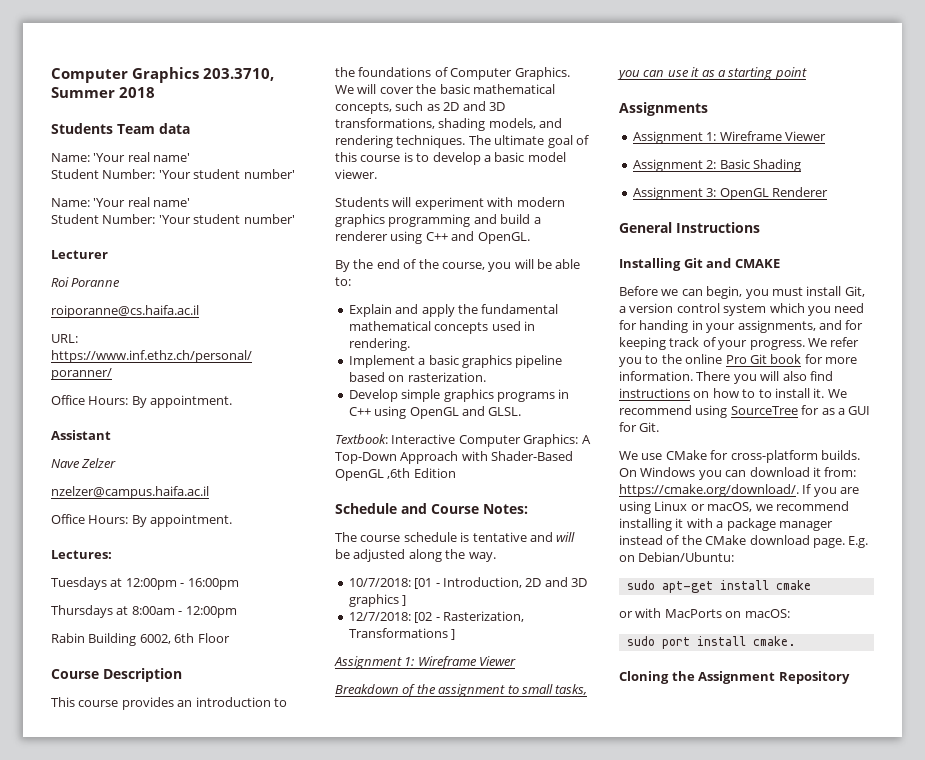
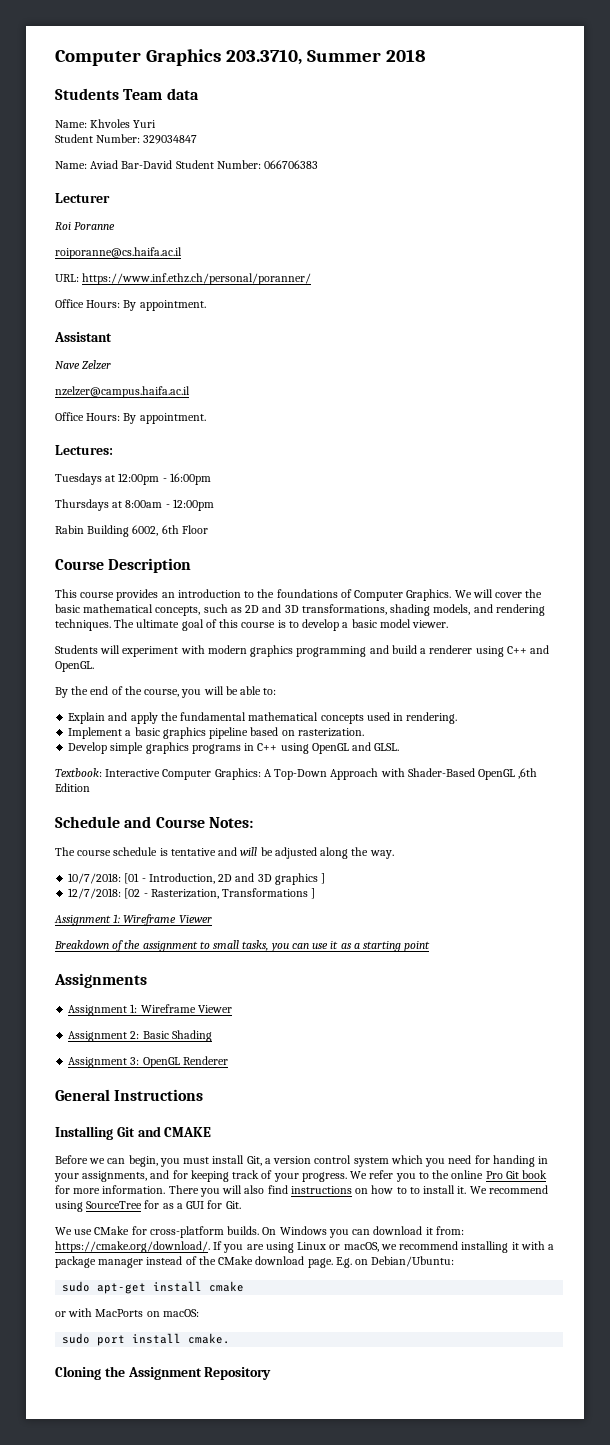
[93,152,191,162] [51,169,295,179] [51,197,191,207] [51,214,295,224] 'Your real name' // Student Number: 'Your student number' // Name: 'Your real name' // Student Number: 'Your student number' -> [90,119,157,128] [55,134,198,144] [55,160,319,169] Khvoles Yuri // Student Number: 329034847 // Name: Aviad Bar-David Student Number: 066706383

